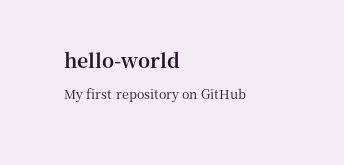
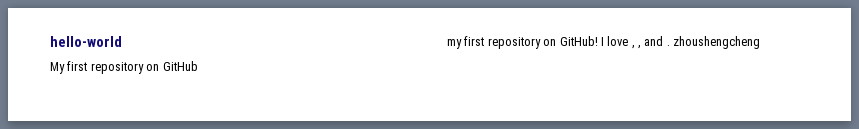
(246, 93) none -> [447,36,761,49] // my first repository on GitHub! I love , , and . zhoushengcheng

